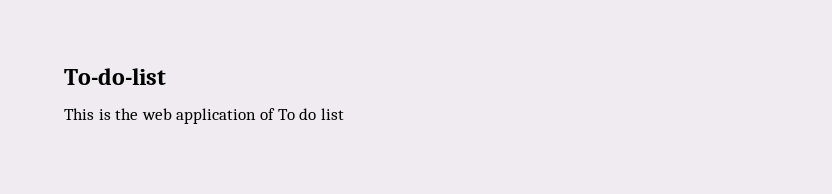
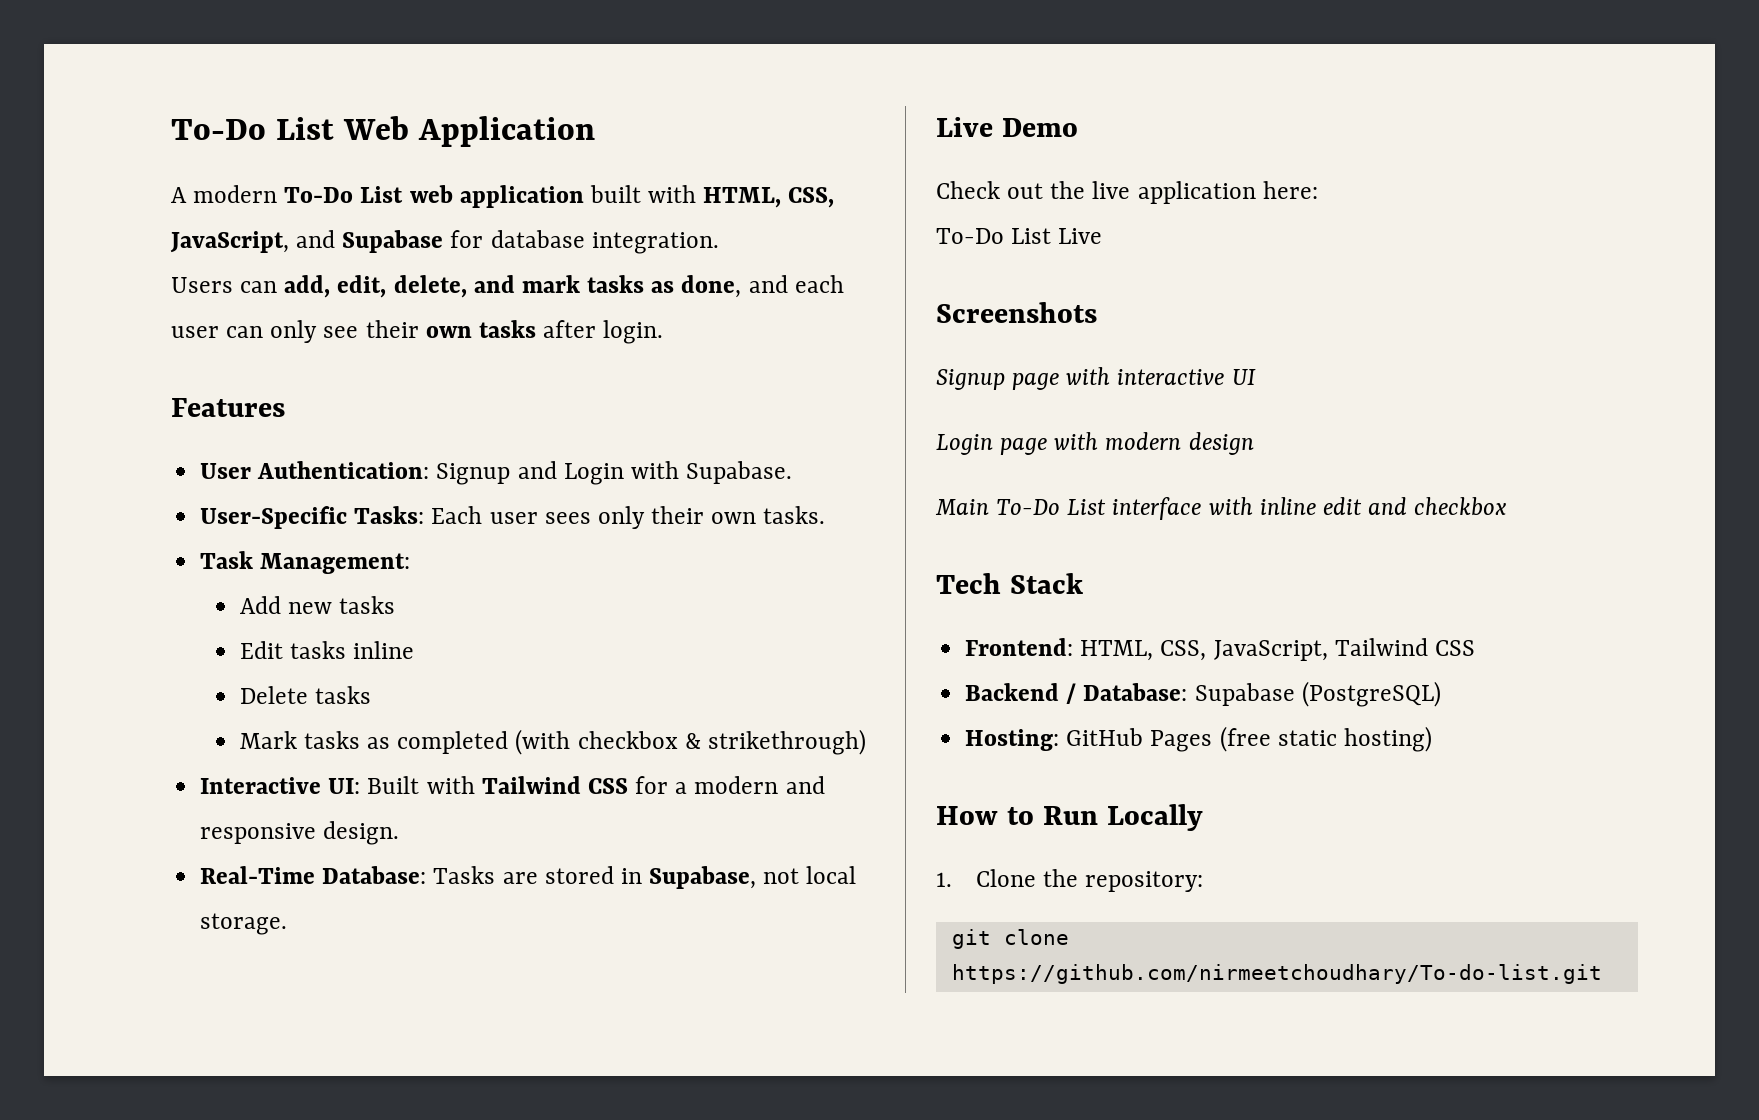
[64,68,166,85] [64,108,344,124] To-do-list // This is the web application of To do list -> [171,116,595,147] [171,185,835,208] [170,230,719,254] [171,275,844,298] [171,320,664,344] [171,398,285,417] [200,461,793,485] [200,506,826,529] [200,551,411,574] [239,596,396,614] [239,641,415,659] [239,686,372,704] [239,729,866,755] [200,776,825,794] [200,821,400,845] [200,866,857,889] [200,913,288,935] [936,117,1078,137] [936,181,1318,204] [936,228,1103,244] [936,302,1097,323] [936,367,1256,390] [936,432,1254,455] [935,497,1508,520] [936,573,1083,594] [965,638,1475,661] [965,681,1441,707] [965,726,1432,752] [936,804,1203,831] [936,869,1204,892] [951,929,1069,949] [951,964,1602,984] To-Do List Web Application // A modern To-Do List web application built with HTML, CSS, JavaScript, and Supabase for database integration. // Users can add, edit, delete, and mark tasks as done, and each user can only see their own tasks after login. // Features // User Authentication: Signup and Login with Supabase. // User-Specific Tasks: Each user sees only their own tasks. // Task Management: // Add new tasks // Edit tasks inline // Delete tasks // Mark tasks as completed (with checkbox & strikethrough) // Interactive UI: Built with Tailwind CSS for a modern and responsive design. // Real-Time Database: Tasks are stored in Supabase, not local storage. // Live Demo // Check out the live application here: // To-Do List Live // Screenshots // Signup page with interactive UI // Login page with modern design // Main To-Do List interface with inline edit and checkbox // Tech Stack // Frontend: HTML, CSS, JavaScript, Tailwind CSS // Backend / Database: Supabase (PostgreSQL) // Hosting: GitHub Pages (free static hosting) // How to Run Locally // 1. Clone the repository: // git clone https://github.com/nirmeetchoudhary/To-do-list.git

